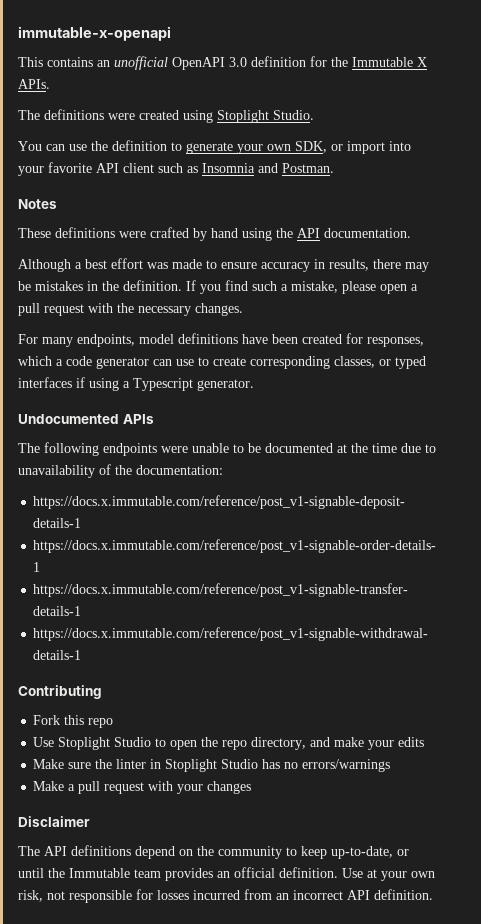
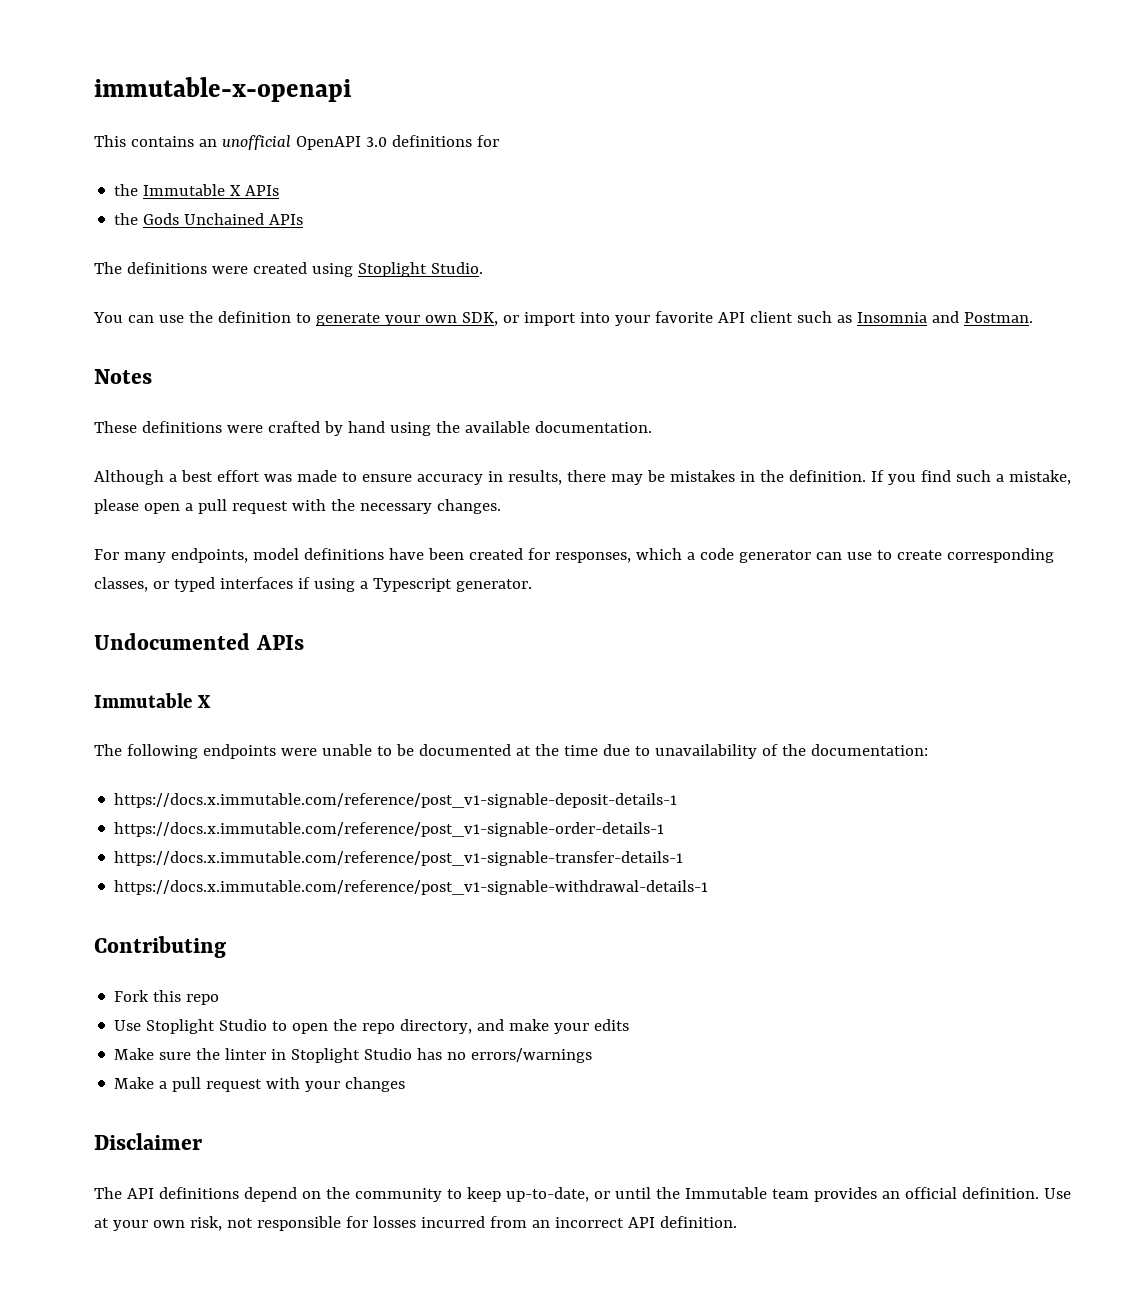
[251,56,327,67] definition for -> [391,135,499,147] definitions for //
[18,79,50,89] APIs. -> [245,185,280,196] [114,213,304,225] APIs // the Gods Unchained APIs
[297,228,320,238] API -> [464,421,530,433] available
(154, 419) none -> [94,693,211,708] // Immutable X

